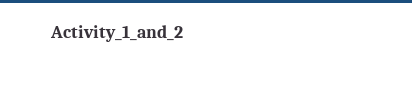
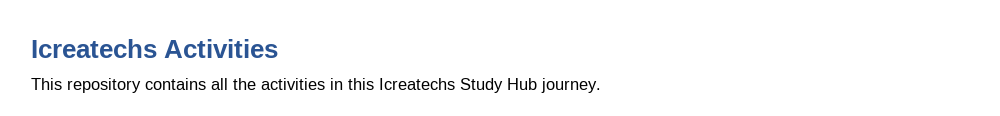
[50,25,183,42] Activity_1_and_2 -> [31,39,279,58] [31,78,601,93] Icreatechs Activities // This repository contains all the activities in this Icreatechs Study Hub journey.

